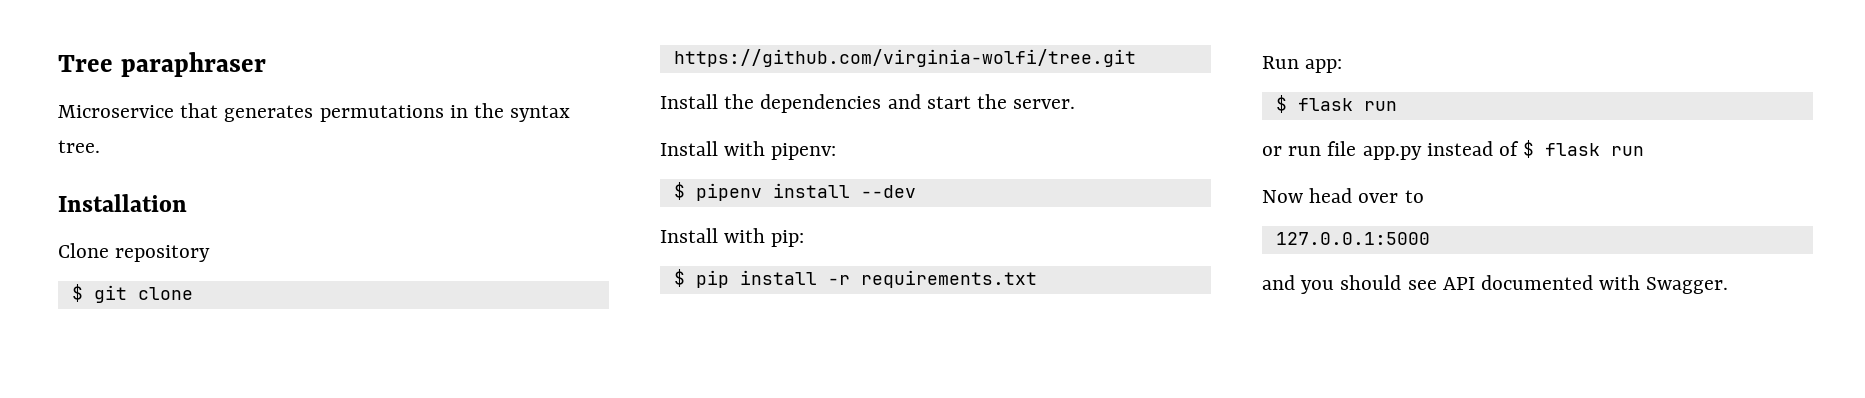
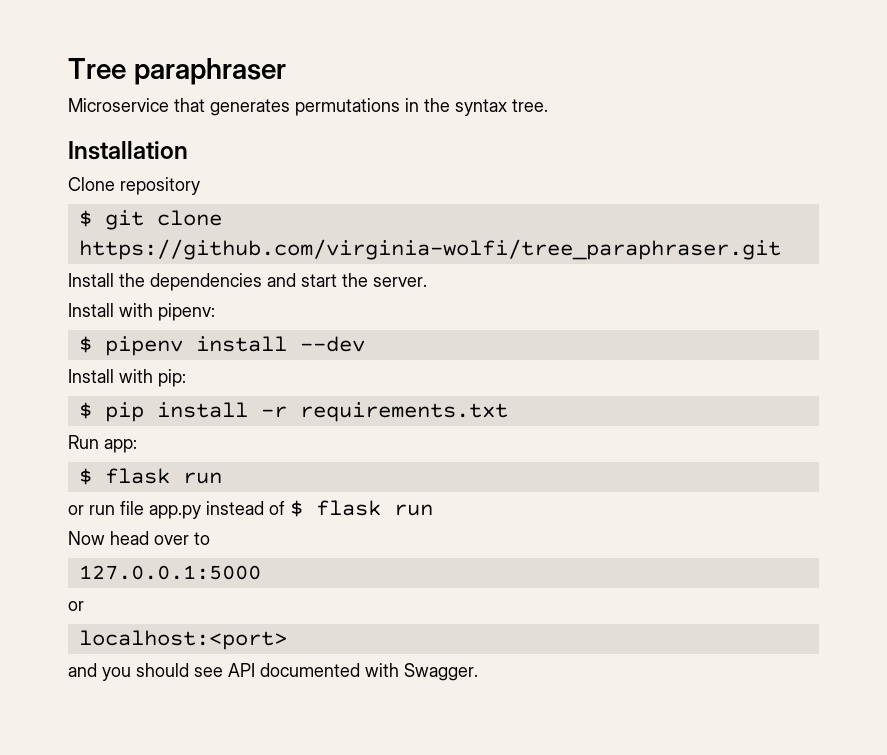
[673,49,1136,67] https://github.com/virginia-wolfi/tree.git -> [78,239,781,260] https://github.com/virginia-wolfi/tree_paraphraser.git
(1430, 238) none -> [68,601,84,611] [78,630,287,650] // or // localhost:<port>

